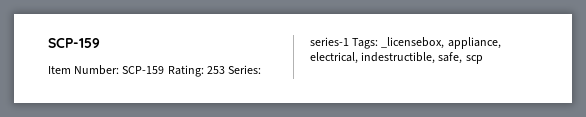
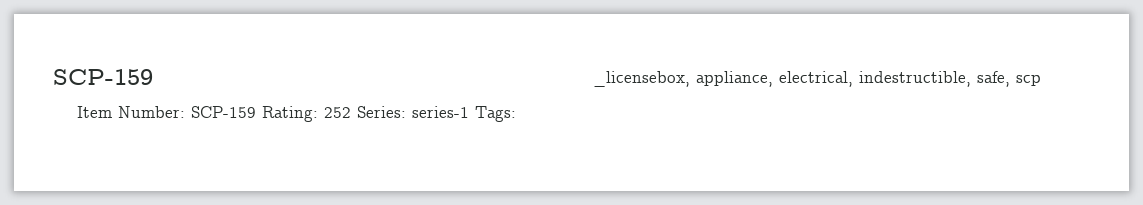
[206,66,225,74] 253 -> [324,107,352,118] 252

